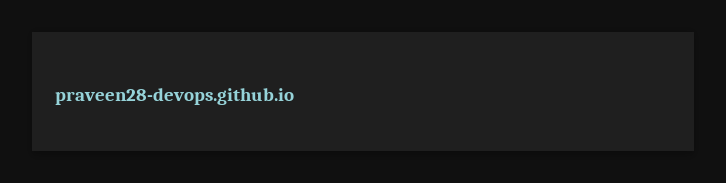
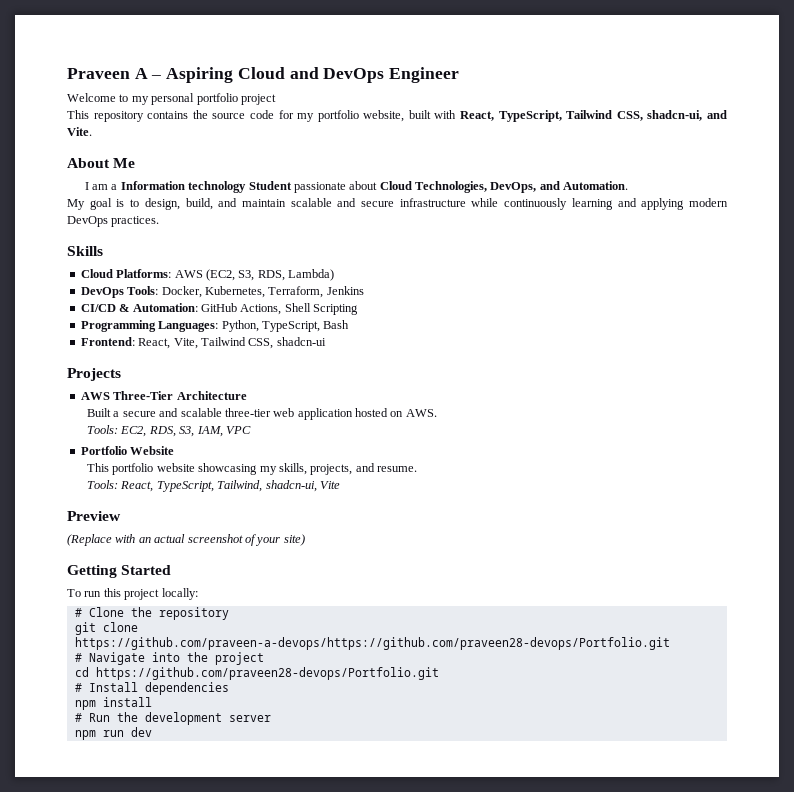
[55,88,294,105] praveen28-devops.github.io -> [67,67,460,83] [67,93,276,105] [67,110,727,122] [67,127,92,136] [67,158,136,168] [84,181,629,193] [67,198,728,210] [67,216,160,227] [67,246,103,256] [80,269,334,281] [80,286,364,298] [80,303,358,315] [80,320,350,332] [80,337,326,349] [67,368,121,381] [80,391,247,400] [87,408,437,420] [87,425,251,437] [80,446,175,455] [87,463,418,475] [87,480,340,492] [67,511,121,521] [67,534,305,546] [67,565,172,578] [67,588,198,600] [74,607,229,620] [74,622,138,635] [74,637,670,650] [74,652,264,665] [74,667,439,680] [74,682,229,695] [74,697,152,710] [74,712,271,725] [74,727,152,740] Praveen A – Aspiring Cloud and DevOps Engineer // Welcome to my personal portfolio project // This repository contains the source code for my portfolio website, built with React, TypeScript, Tailwind CSS, shadcn-ui, and Vite. // About Me // I am a Information technology Student passionate about Cloud Technologies, DevOps, and Automation. // My goal is to design, build, and maintain scalable and secure infrastructure while continuously learning and applying modern DevOps practices. // Skills // Cloud Platforms: AWS (EC2, S3, RDS, Lambda) // DevOps Tools: Docker, Kubernetes, Terraform, Jenkins // CI/CD & Automation: GitHub Actions, Shell Scripting // Programming Languages: Python, TypeScript, Bash // Frontend: React, Vite, Tailwind CSS, shadcn-ui // Projects // AWS Three-Tier Architecture // Built a secure and scalable three-tier web application hosted on AWS. // Tools: EC2, RDS, S3, IAM, VPC // Portfolio Website // This portfolio website showcasing my skills, projects, and resume. // Tools: React, TypeScript, Tailwind, shadcn-ui, Vite // Preview // (Replace with an actual screenshot of your site) // Getting Started // To run this project locally: // # Clone the repository // git clone https://github.com/praveen-a-devops/https://github.com/praveen28-devops/Portfolio.git // # Navigate into the project // cd https://github.com/praveen28-devops/Portfolio.git // # Install dependencies // npm install // # Run the development server // npm run dev

